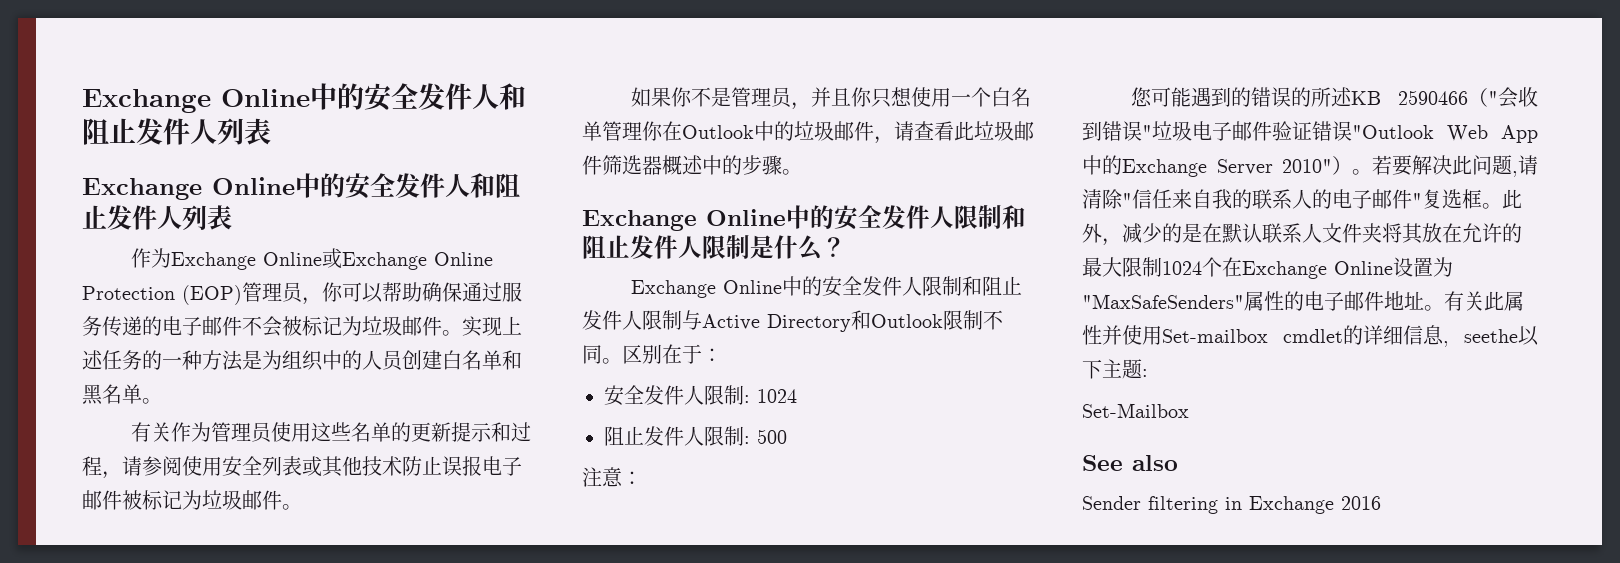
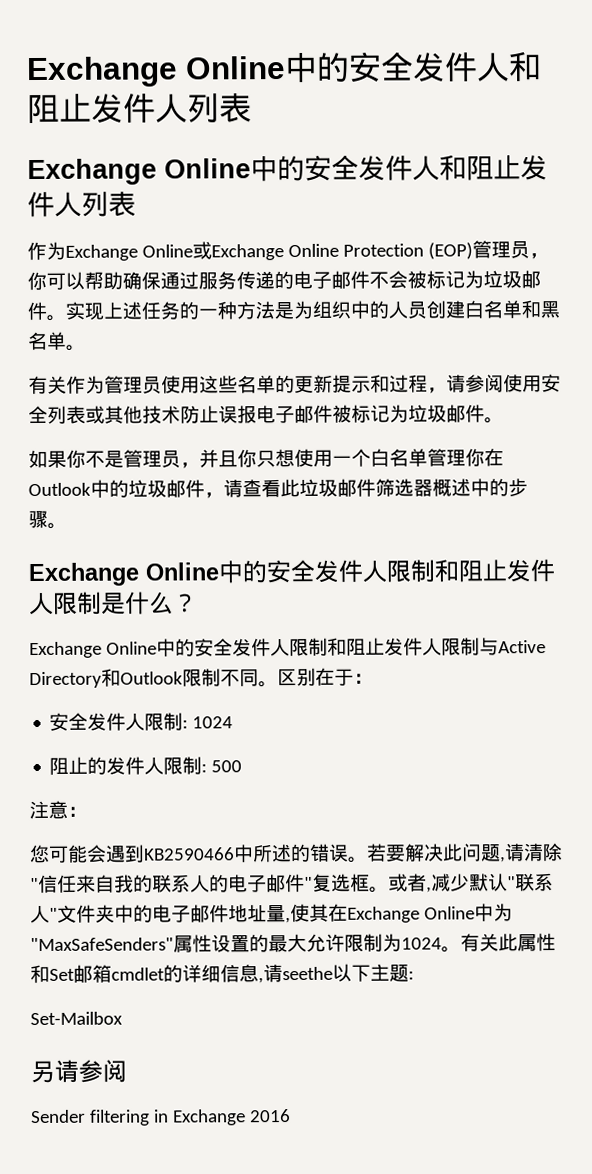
(644, 435) none -> [87,756,108,775] 的
[1190,87,1538,108] [1082,121,1538,143] [1082,155,1352,177] 遇到的错误的所述KB 2590466（"会收到错误"垃圾电子邮件验证错误"Outlook Web App中的Exchange Server 2010"） -> [86,843,349,863] 会遇到KB2590466中所述的错误
[1502,189,1522,209] [1082,223,1522,246] [1082,257,1453,279] [1082,291,1424,311] 此外，减少的是在默认联系人文件夹将其放在允许的最大限制1024个在Exchange Online设置为"MaxSafeSenders"属性的电子邮件地址 -> [388,873,554,893] [30,903,513,924] [30,933,442,953] 或者,减少默认"联系人"文件夹中的电子邮件地址量,使其在Exchange Online中为"MaxSafeSenders"属性设置的最大允许限制为1024
[1102,325,1268,345] 并使用Set-mailbox -> [30,964,112,984] 和Set邮箱
(1449, 344) none -> [263,964,283,983] 请
[1082,455,1178,471] See also -> [30,1059,127,1084] 另请参阅

